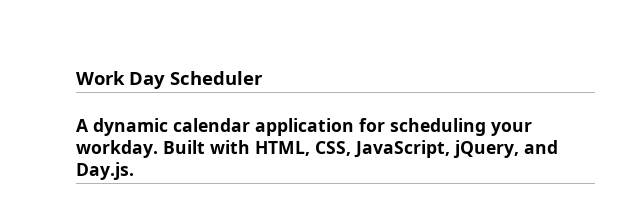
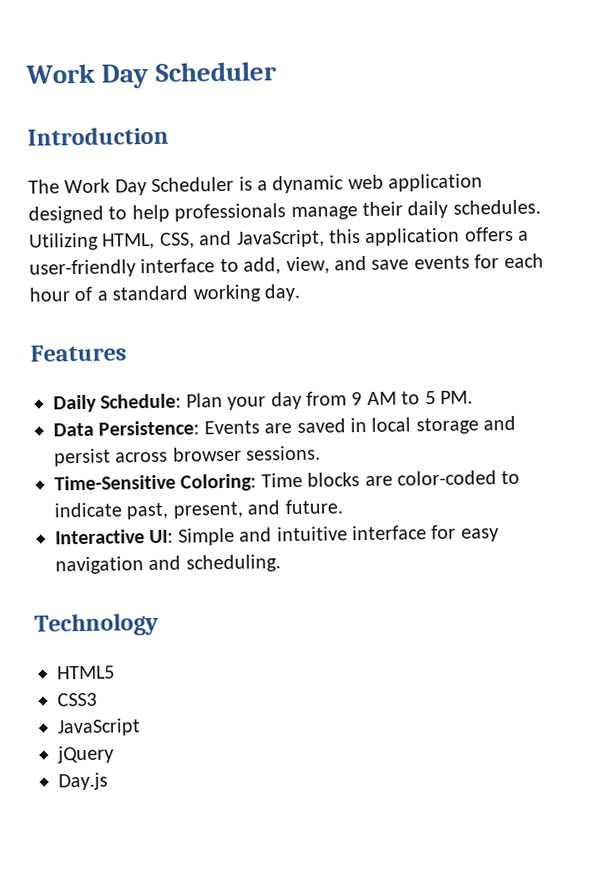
[76,118,532,136] [76,140,558,158] [76,162,134,180] A dynamic calendar application for scheduling your workday. Built with HTML, CSS, JavaScript, jQuery, and Day.js. -> [27,126,169,146] [28,173,484,196] [28,199,541,224] [29,226,530,251] [29,253,544,278] [29,283,300,303] [30,344,127,362] [53,390,473,413] [53,415,517,437] [54,445,322,467] [54,470,521,492] [54,499,343,520] [55,524,499,546] [55,554,281,575] [34,612,159,637] [57,665,115,680] [57,692,97,707] [57,718,141,737] [57,745,114,764] [58,772,108,791] Introduction // The Work Day Scheduler is a dynamic web application designed to help professionals manage their daily schedules. Utilizing HTML, CSS, and JavaScript, this application offers a user-friendly interface to add, view, and save events for each hour of a standard working day. // Features // Daily Schedule: Plan your day from 9 AM to 5 PM. // Data Persistence: Events are saved in local storage and persist across browser sessions. // Time-Sensitive Coloring: Time blocks are color-coded to indicate past, present, and future. // Interactive UI: Simple and intuitive interface for easy navigation and scheduling. // Technology // HTML5 // CSS3 // JavaScript // jQuery // Day.js

